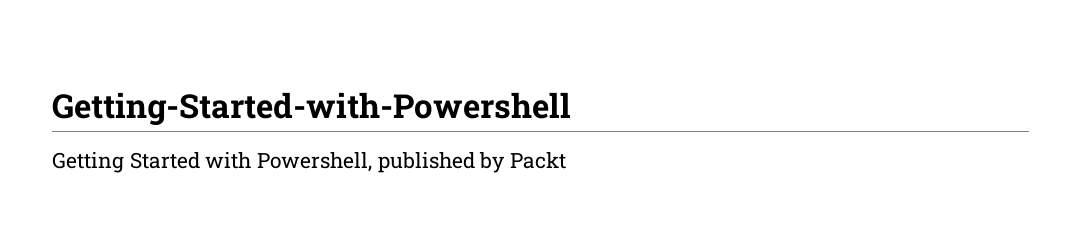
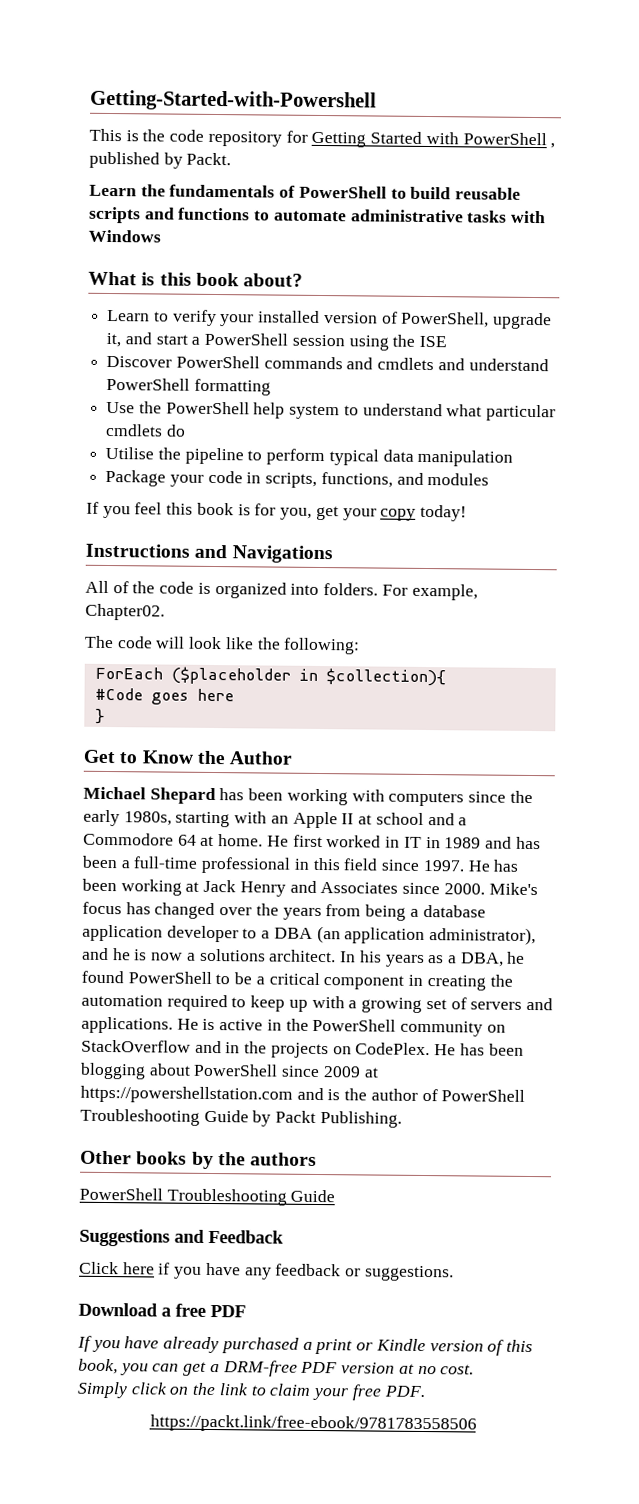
[52,152,567,173] Getting Started with Powershell, published by Packt -> [89,128,556,149] [89,151,232,169] [89,184,522,200] [88,206,547,224] [88,229,161,243] [88,271,304,287] [107,309,553,330] [106,332,448,351] [106,355,549,372] [106,377,271,396] [106,401,557,422] [105,423,186,437] [105,446,514,467] [105,469,490,488] [86,501,467,522] [85,543,333,564] [85,580,478,601] [85,603,165,621] [84,635,361,655] [94,666,446,687] [94,687,234,705] [94,708,105,724] [83,749,294,765] [83,786,533,807] [83,809,468,829] [83,832,541,850] [82,855,519,874] [82,878,538,897] [82,901,486,921] [82,924,537,946] [82,947,526,967] [81,970,513,991] [81,994,553,1013] [81,1016,506,1037] [81,1039,524,1059] [80,1062,379,1080] [80,1085,526,1104] [80,1108,402,1128] [80,1150,318,1170] [79,1187,336,1206] [79,1228,284,1247] [79,1261,454,1282] [78,1302,246,1318] [77,1335,533,1356] [78,1358,475,1377] [77,1381,426,1401] [149,1414,477,1434] This is the code repository for Getting Started with PowerShell , published by Packt. // Learn the fundamentals of PowerShell to build reusable scripts and functions to automate administrative tasks with Windows // What is this book about? // Learn to verify your installed version of PowerShell, upgrade it, and start a PowerShell session using the ISE // Discover PowerShell commands and cmdlets and understand PowerShell formatting // Use the PowerShell help system to understand what particular cmdlets do // Utilise the pipeline to perform typical data manipulation // Package your code in scripts, functions, and modules // If you feel this book is for you, get your copy today! // Instructions and Navigations // All of the code is organized into folders. For example, Chapter02. // The code will look like the following: // ForEach ($placeholder in $collection){ // #Code goes here // } // Get to Know the Author // Michael Shepard has been working with computers since the early 1980s, starting with an Apple II at school and a Commodore 64 at home. He first worked in IT in 1989 and has been a full-time professional in this field since 1997. He has been working at Jack Henry and Associates since 2000. Mike's focus has changed over the years from being a database application developer to a DBA (an application administrator), and he is now a solutions architect. In his years as a DBA, he found PowerShell to be a critical component in creating the automation required to keep up with a growing set of servers and applications. He is active in the PowerShell community on StackOverflow and in the projects on CodePlex. He has been blogging about PowerShell since 2009 at https://powershellstation.com and is the author of PowerShell Troubleshooting Guide by Packt Publishing. // Other books by the authors // PowerShell Troubleshooting Guide // Suggestions and Feedback // Click here if you have any feedback or suggestions. // Download a free PDF // If you have already purchased a print or Kindle version of this book, you can get a DRM-free PDF version at no cost. // Simply click on the link to claim your free PDF. // https://packt.link/free-ebook/9781783558506

